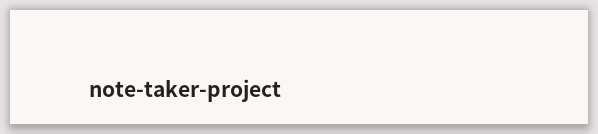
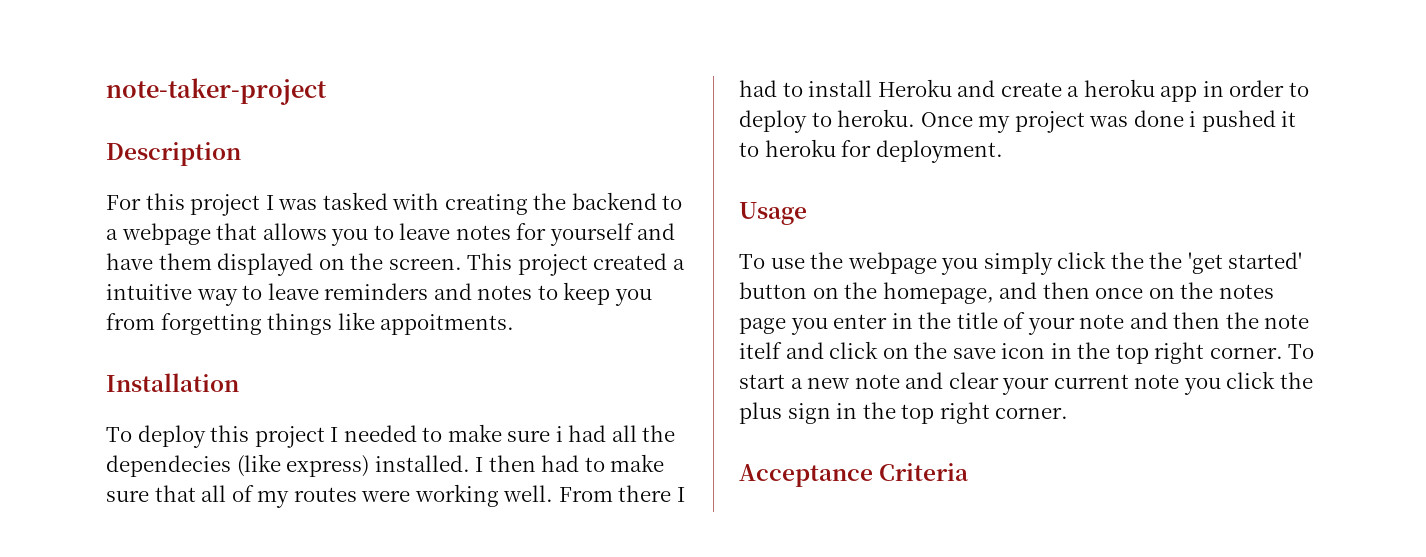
(281, 90) none -> [106,142,241,166] [106,192,683,216] [106,223,676,246] [106,253,685,276] [106,282,652,306] [106,312,515,335] [106,373,239,392] [106,424,676,448] [106,454,665,477] [106,484,685,508] [739,79,1309,102] [739,109,1297,133] [739,139,1003,163] [739,202,807,225] [739,251,1303,275] [739,282,1274,304] [739,312,1310,335] [739,341,1315,364] [739,371,1313,395] [739,402,1069,424] [739,463,970,487] // Description // For this project I was tasked with creating the backend to a webpage that allows you to leave notes for yourself and have them displayed on the screen. This project created a intuitive way to leave reminders and notes to keep you from forgetting things like appoitments. // Installation // To deploy this project I needed to make sure i had all the dependecies (like express) installed. I then had to make sure that all of my routes were working well. From there I had to install Heroku and create a heroku app in order to deploy to heroku. Once my project was done i pushed it to heroku for deployment. // Usage // To use the webpage you simply click the the 'get started' button on the homepage, and then once on the notes page you enter in the title of your note and then the note itelf and click on the save icon in the top right corner. To start a new note and clear your current note you click the plus sign in the top right corner. // Acceptance Criteria

